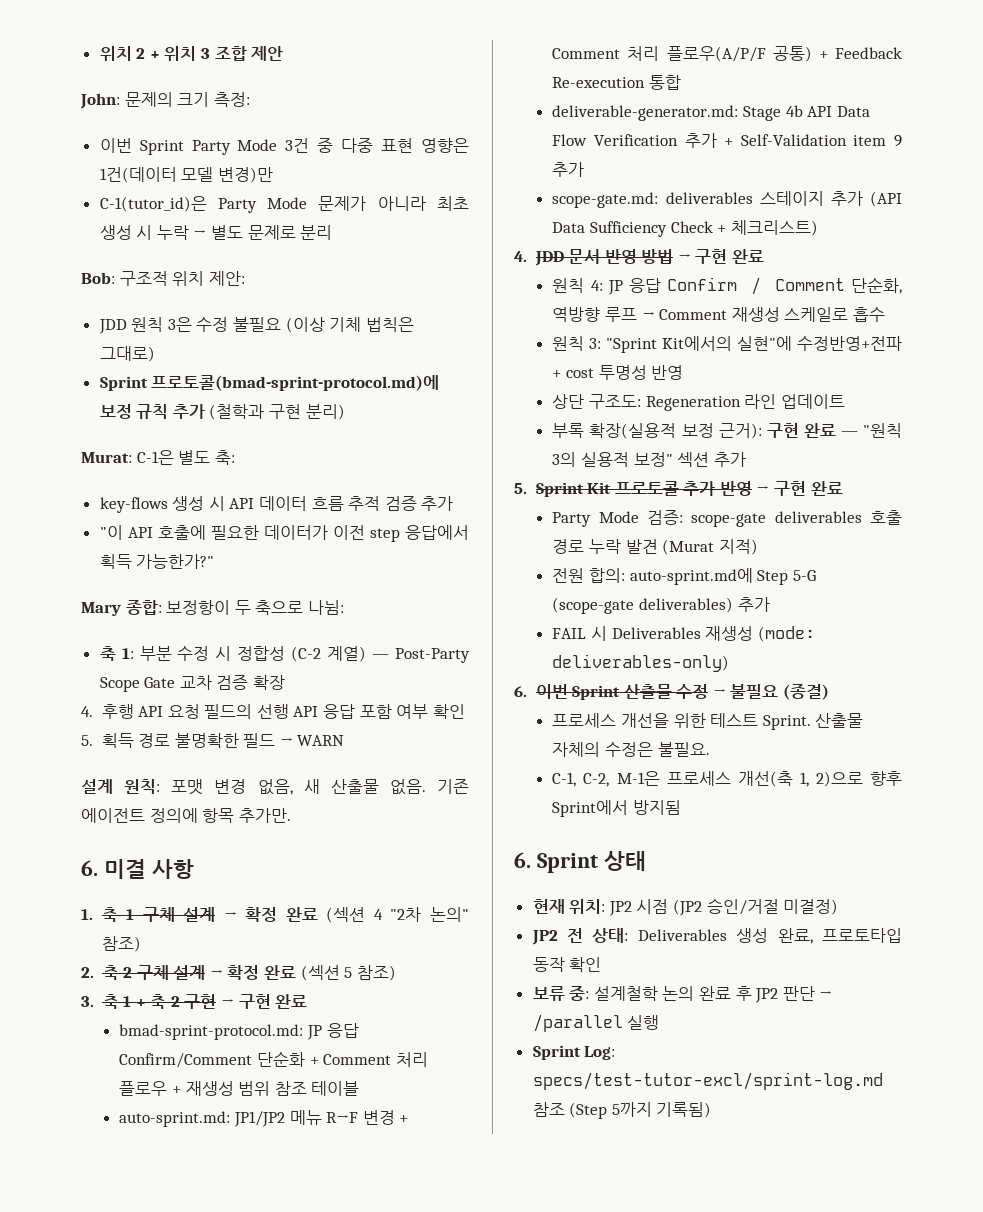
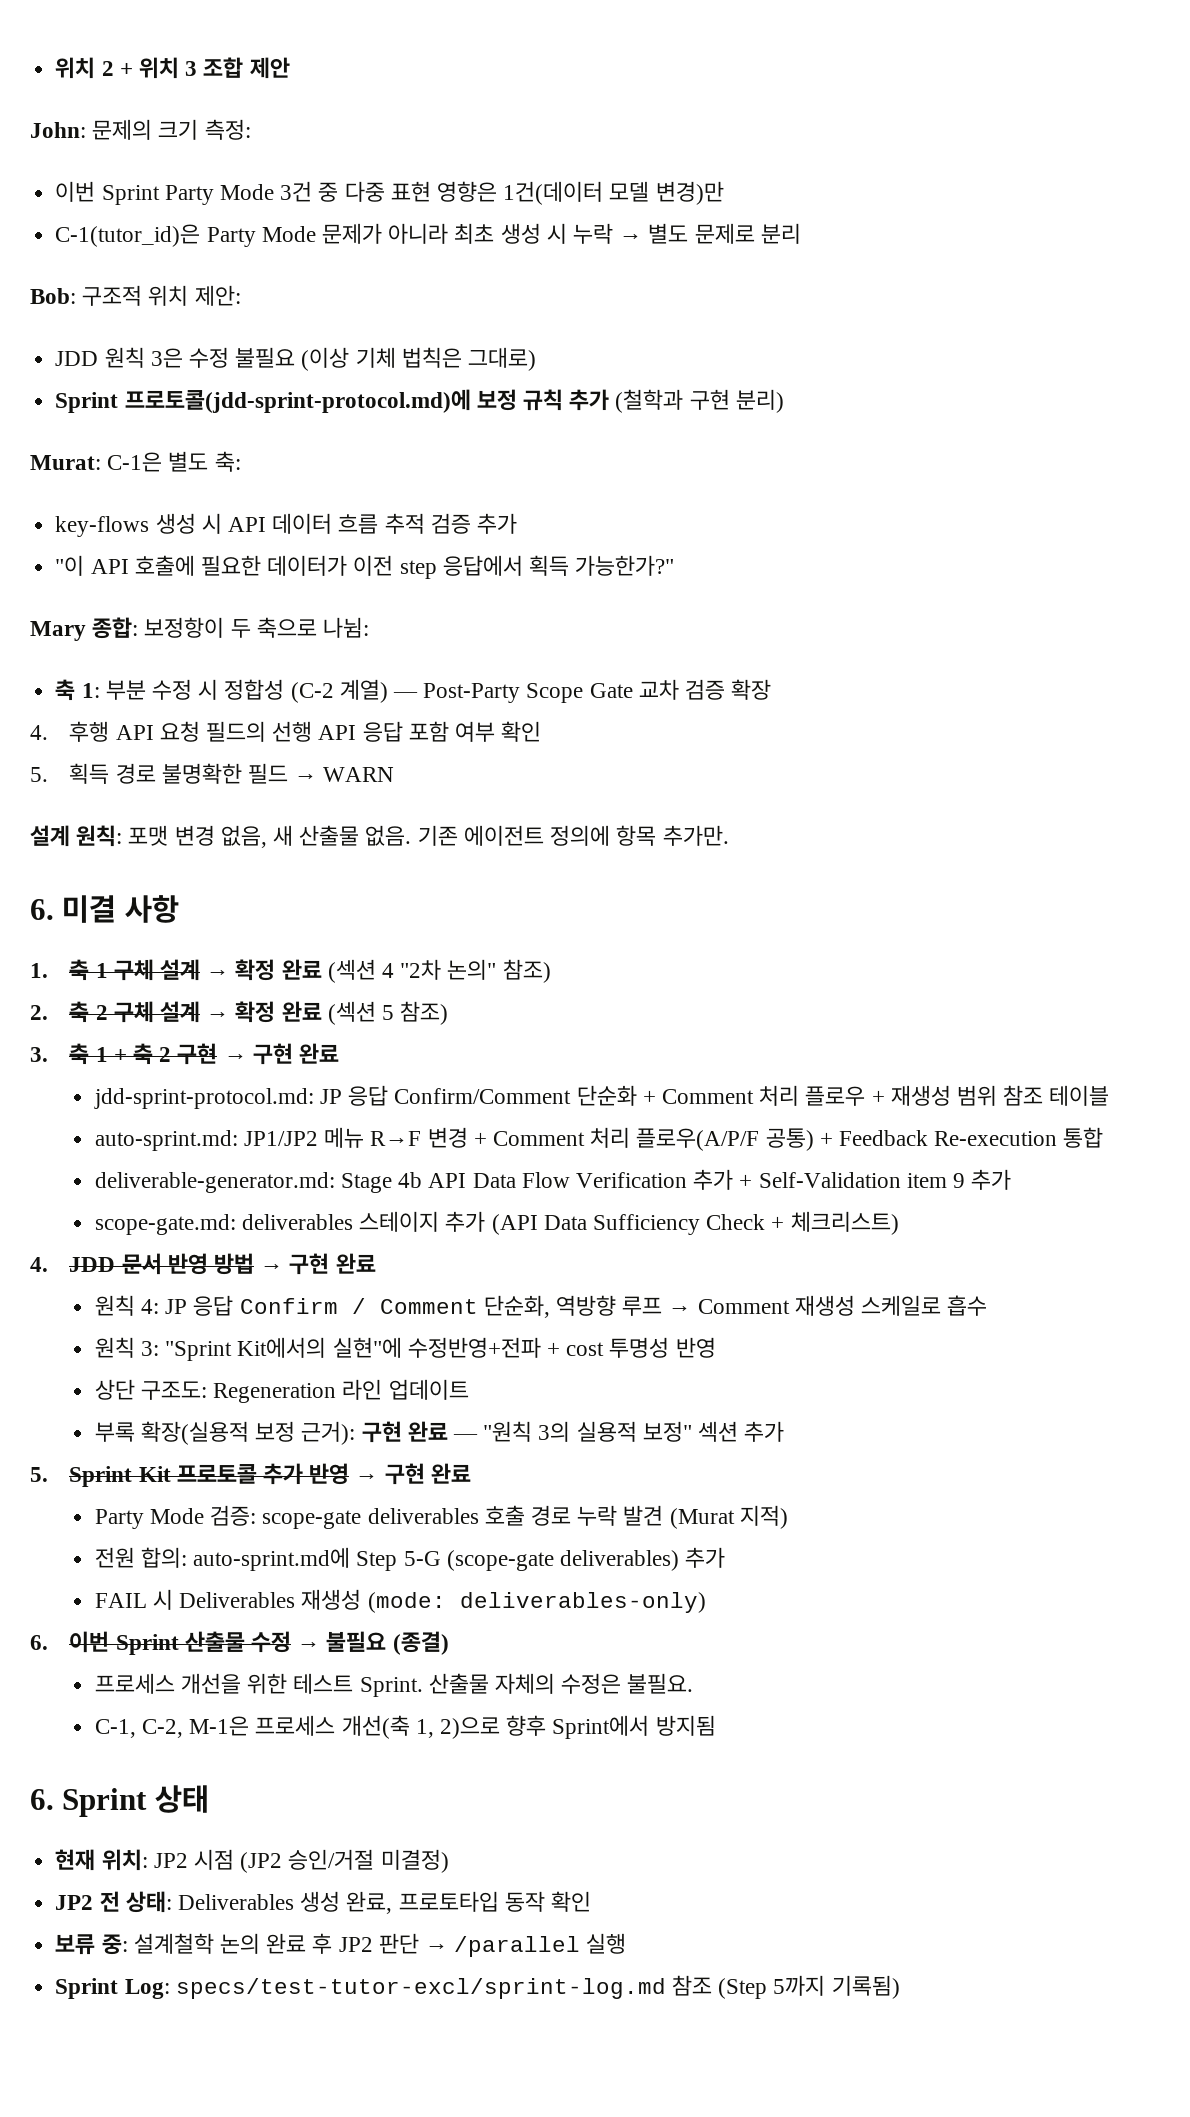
[151,375,440,391] 프로토콜(bmad-sprint-protocol.md)에 -> [124,389,471,413] 프로토콜(jdd-sprint-protocol.md)에
[119,1024,304,1040] bmad-sprint-protocol.md: -> [93,1088,314,1109] jdd-sprint-protocol.md:

